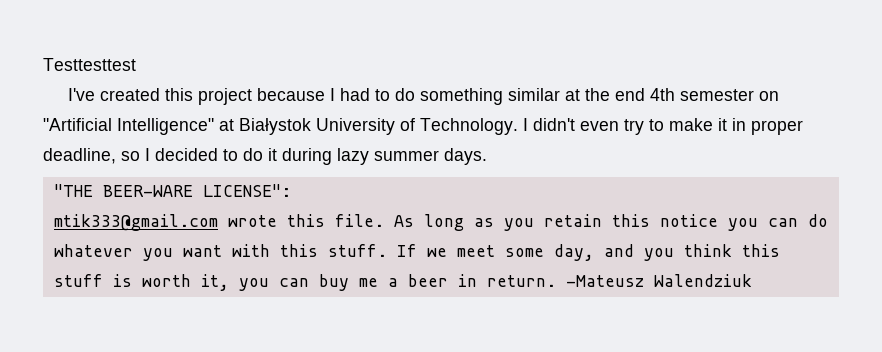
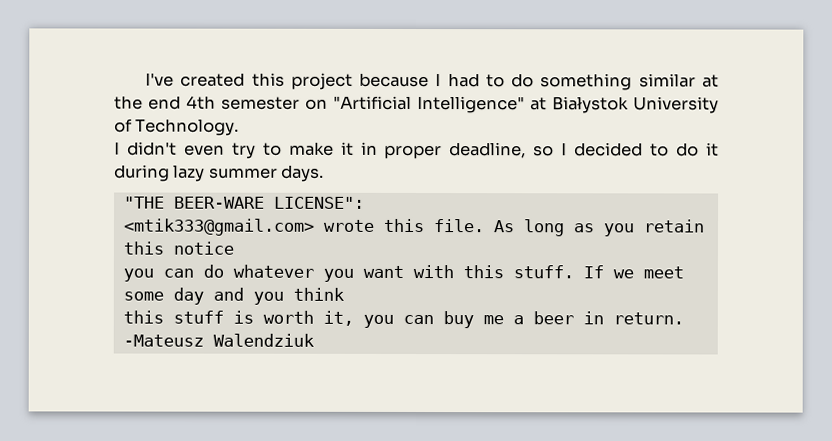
[43,58,136,71] Testtesttest // -> (145, 79) none
(518, 126) none -> (240, 127) //
[53,214,218,231] mtik333@gmail.com -> [122,218,315,236] <mtik333@gmail.com>
(718, 220) none -> (234, 248) //
[553,244,594,261] day, -> [172,287,204,305] day
(732, 250) none -> (344, 294) //

